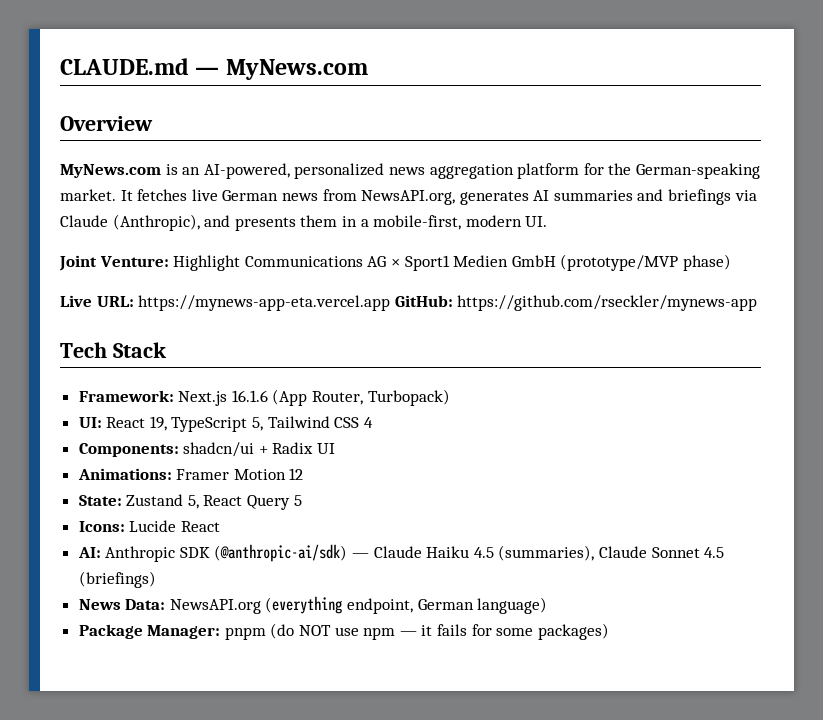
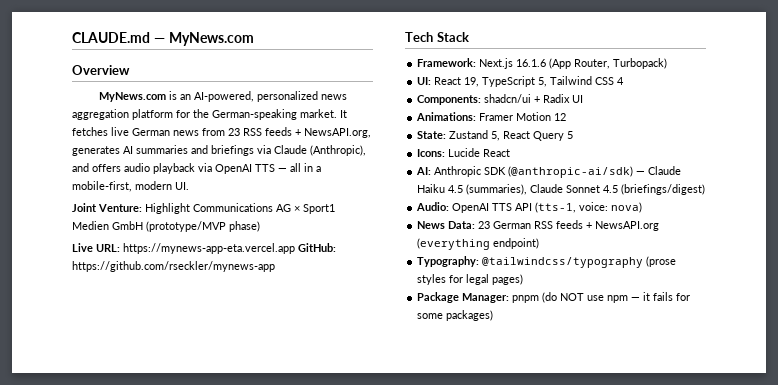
(357, 195) none -> [228,127,301,136] 23 RSS feeds +
[234,215,338,231] presents them -> [92,163,301,174] offers audio playback via OpenAI TTS — all
[78,571,156,588] [78,596,548,614] (briefings) // News Data: NewsAPI.org (everything endpoint, German language) -> [621,184,706,195] [416,202,643,213] [417,220,660,231] [417,238,540,250] [417,256,677,268] [417,274,524,285] (briefings/digest) // Audio: OpenAI TTS API (tts-1, voice: nova) // News Data: 23 German RSS feeds + NewsAPI.org (everything endpoint) // Typography: @tailwindcss/typography (prose styles for legal pages)

